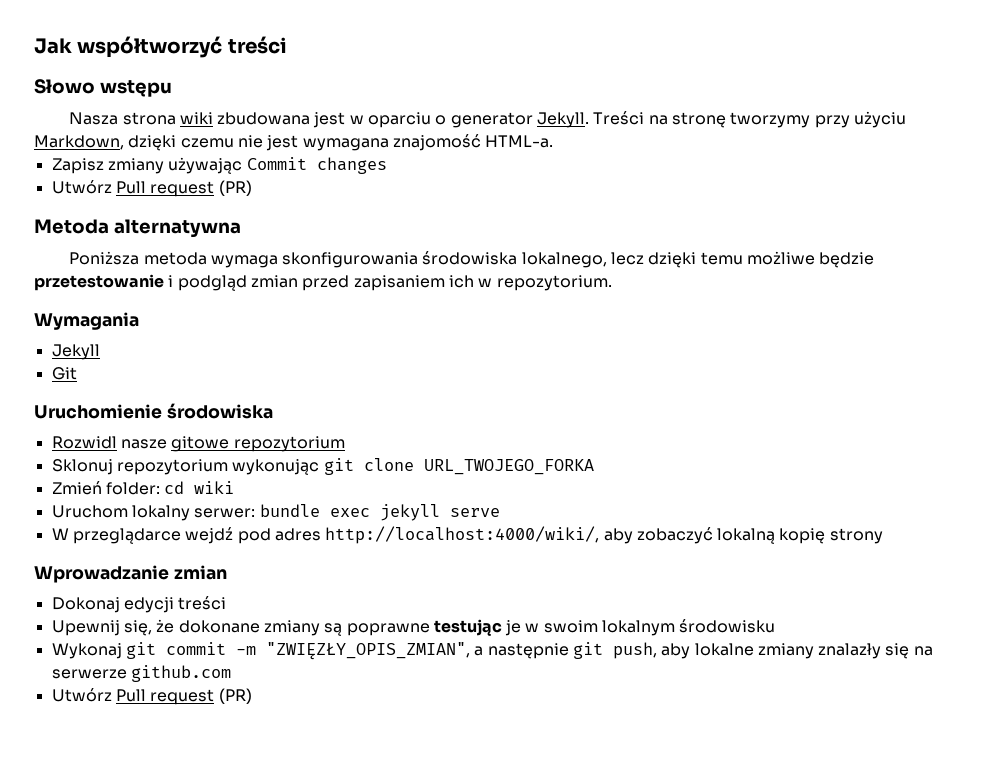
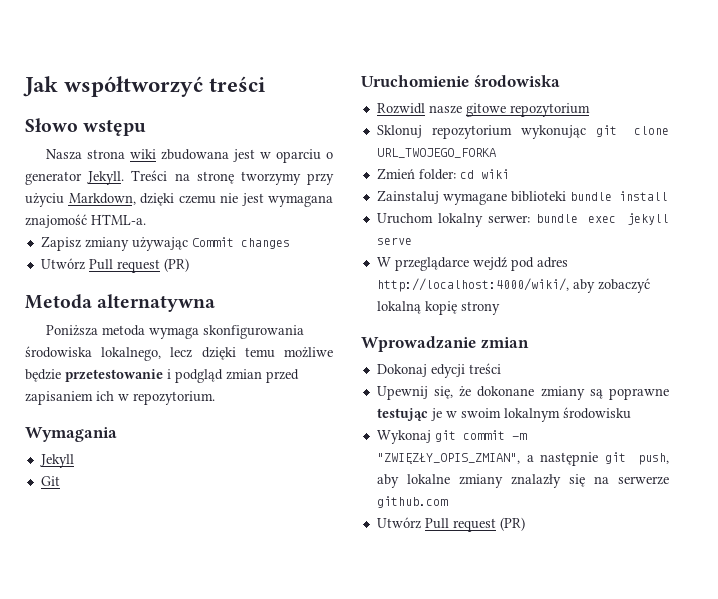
(235, 487) none -> [376,190,668,205] // Zainstaluj wymagane biblioteki bundle install

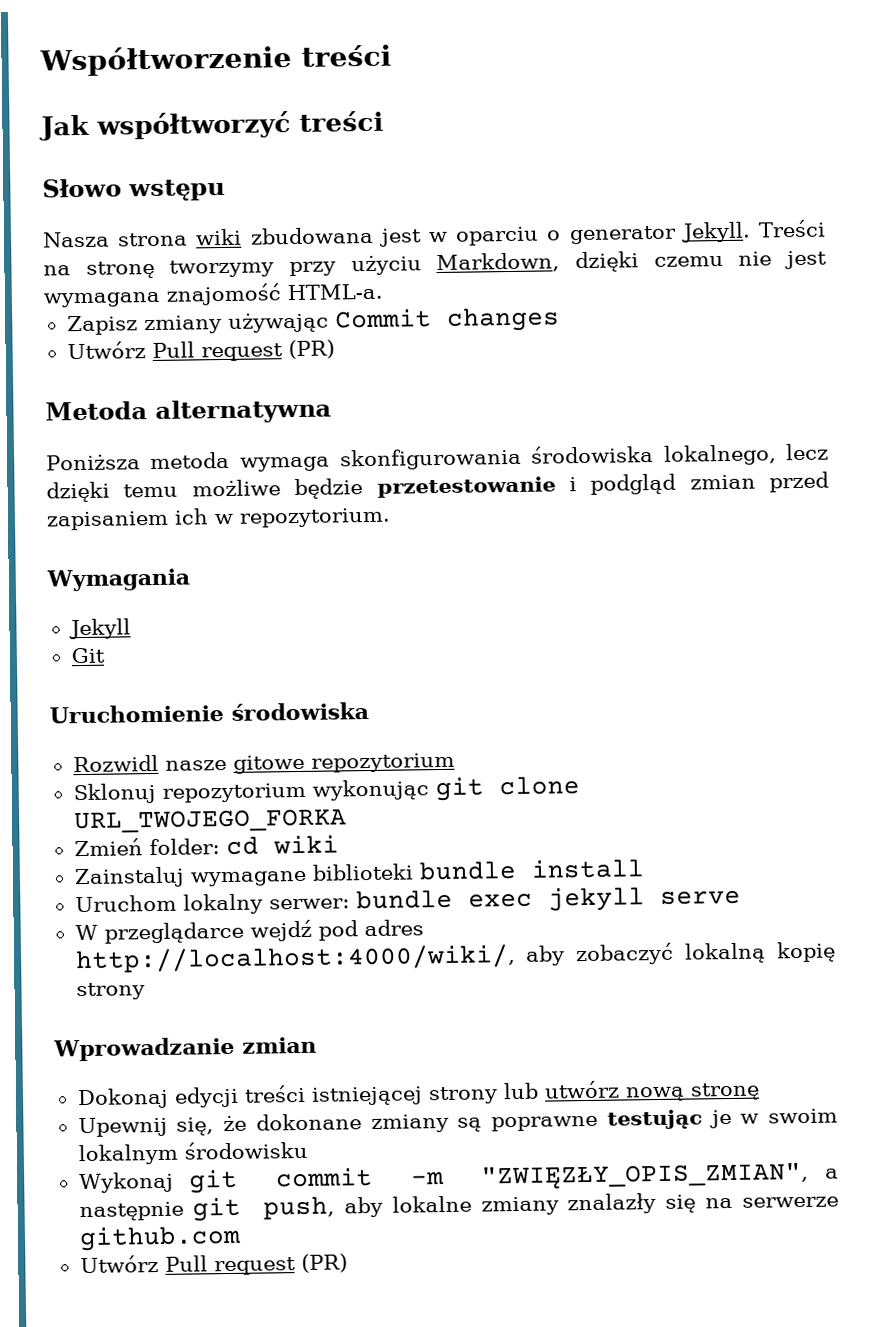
(23, 86) none -> [39,44,392,77] Współtworzenie treści //
(501, 368) none -> [310,1080,760,1106] istniejącej strony lub utwórz nową stronę

